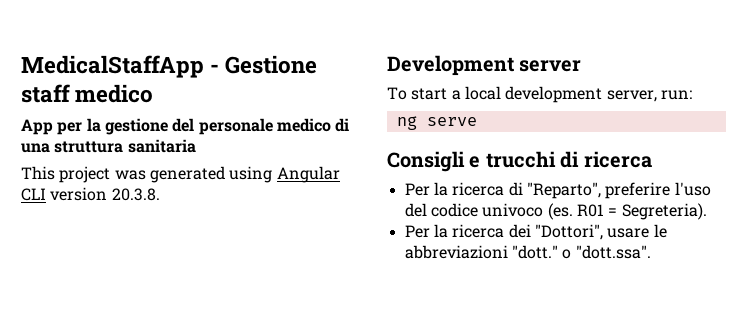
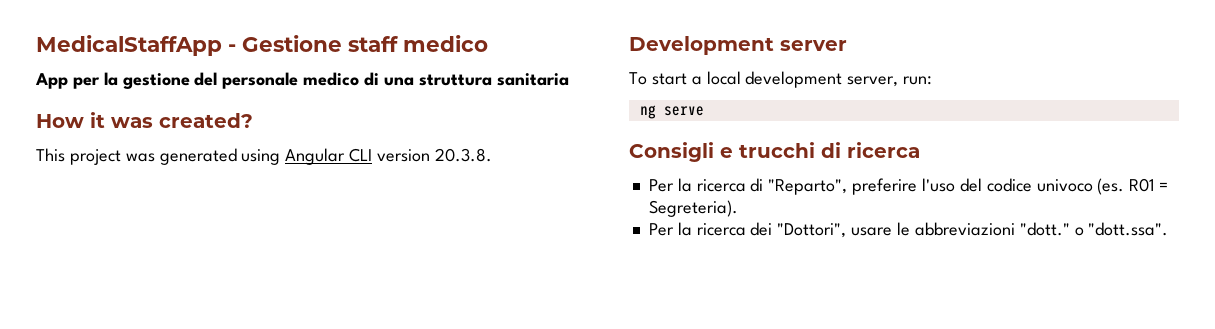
(196, 146) none -> [36,112,253,128] // How it was created?

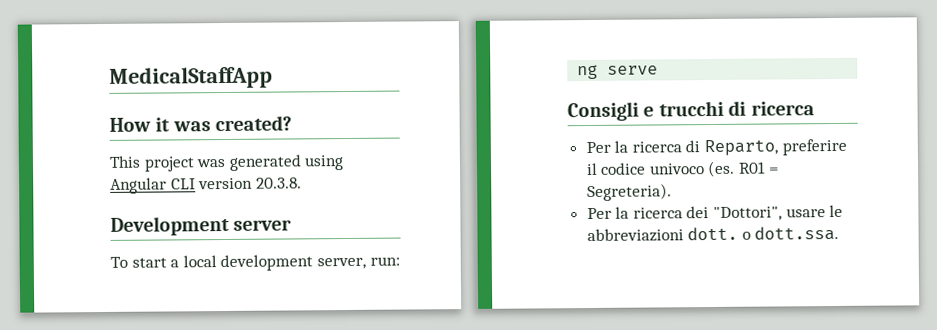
[228,35,488,52] [35,72,569,89] - Gestione staff medico // App per la gestione del personale medico di una struttura sanitaria -> (273, 77) none
[768,178,982,195] "Reparto", preferire l'uso del -> [704,138,847,157] [585,162,598,176] Reparto, preferire il
[1019,222,1169,236] "dott." o "dott.ssa". -> [687,225,840,241] dott. o dott.ssa.

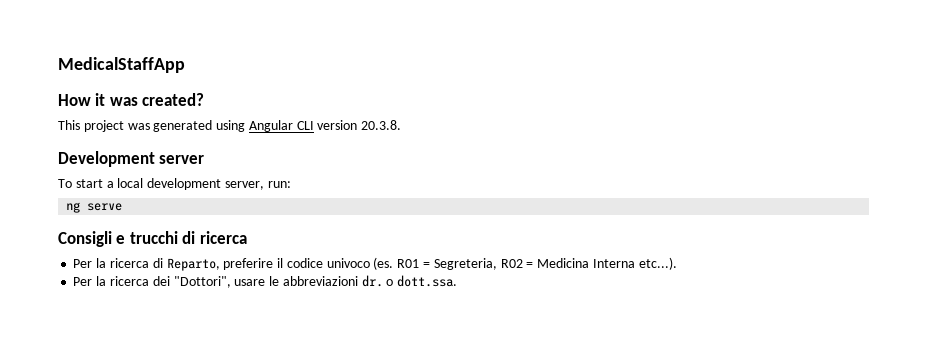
[586,183,672,202] Segreteria). -> [433,257,677,270] Segreteria, R02 = Medicina Interna etc...).
[687,226,739,241] dott. -> [361,275,383,287] dr.

